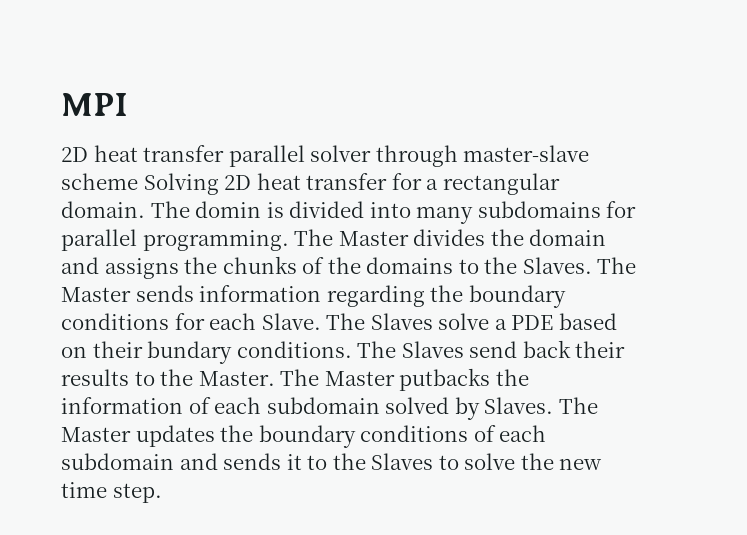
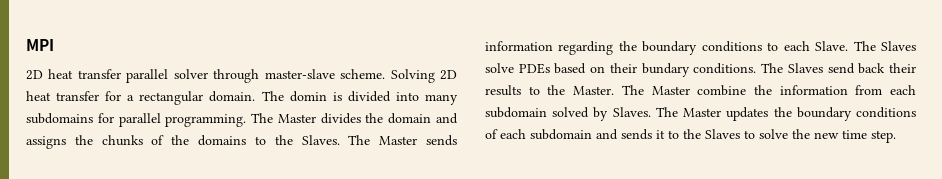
[61,173,138,190] scheme -> [340,69,386,79] scheme.
[174,313,205,330] for -> [767,42,779,51] to
[494,315,554,330] a PDE -> [518,63,550,74] PDEs
[399,368,491,391] putbacks -> [697,85,747,96] combine
[188,397,211,414] of -> [855,85,883,95] from

